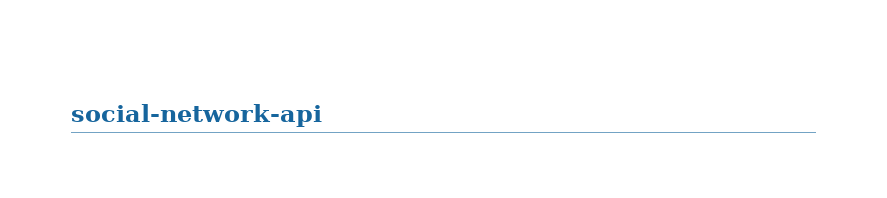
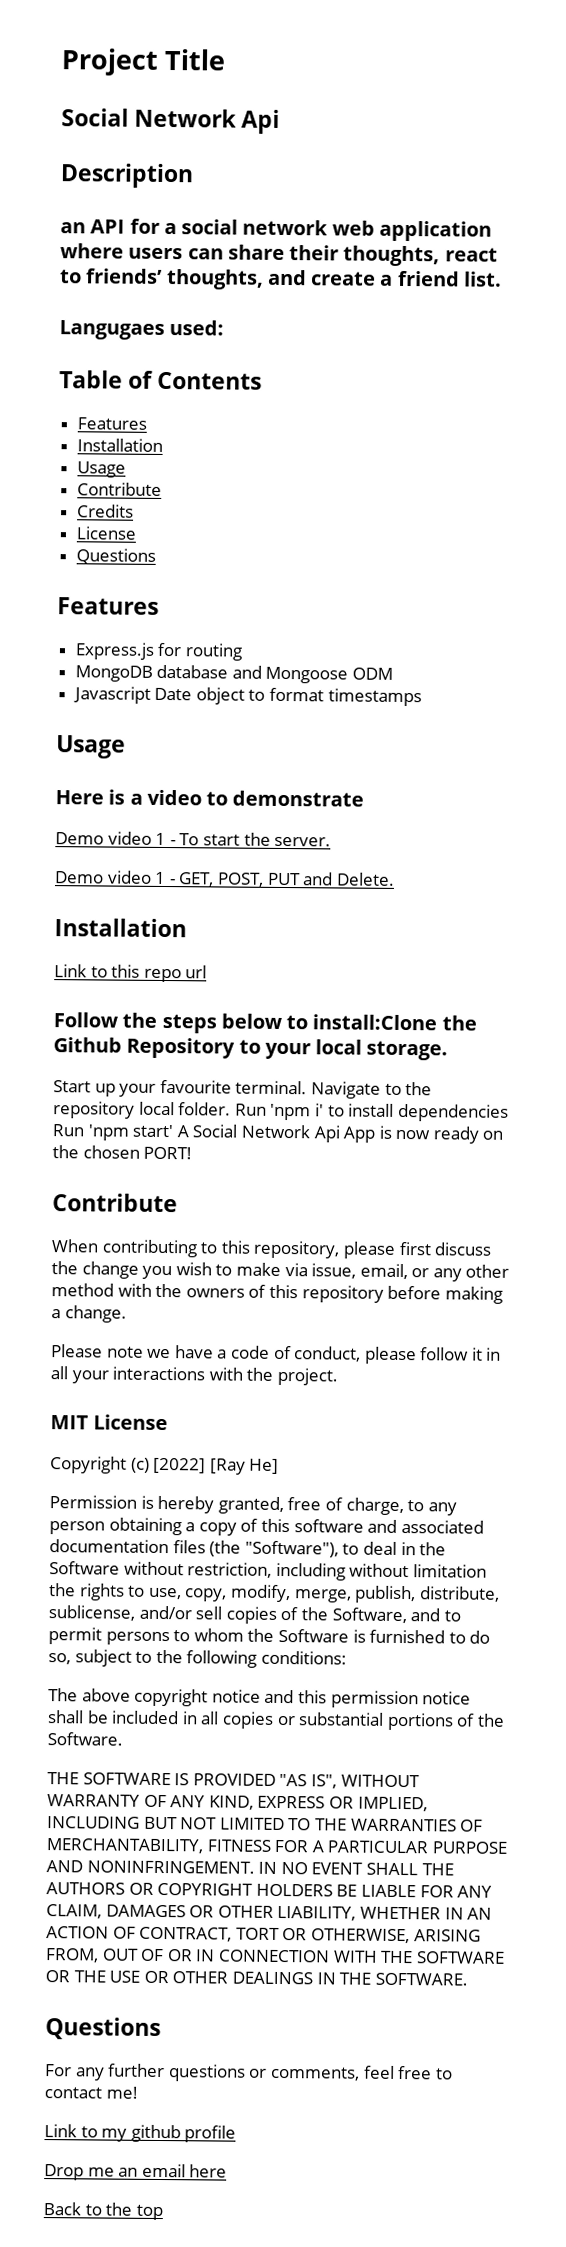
[71,104,322,127] social-network-api -> [61,48,226,76] [61,108,281,134] [60,163,194,189] [60,218,492,242] [60,243,498,267] [60,268,502,290] [59,320,225,340] [59,370,263,390] [76,417,147,430] [76,438,163,452] [76,461,126,478] [76,482,162,496] [76,504,134,518] [75,526,136,540] [75,548,156,565] [57,597,159,615] [74,642,243,661] [74,664,394,684] [72,686,422,707] [56,735,126,759] [55,789,365,807] [55,831,332,847] [55,870,395,887] [54,918,187,938] [54,964,208,983] [53,1012,477,1034] [53,1037,449,1061] [53,1079,433,1099] [53,1101,509,1122] [52,1124,504,1144] [52,1145,193,1160] [52,1193,178,1213] [51,1239,493,1259] [51,1261,510,1282] [51,1283,503,1304] [51,1305,127,1323] [51,1344,502,1365] [50,1366,338,1386] [50,1414,169,1431] [50,1456,280,1475] [49,1495,457,1516] [49,1517,484,1536] [49,1539,447,1558] [49,1561,487,1581] [49,1583,500,1604] [48,1605,461,1624] [48,1627,491,1646] [48,1649,347,1668] [48,1688,472,1709] [47,1710,505,1731] [47,1732,123,1746] [47,1772,420,1789] [47,1794,428,1812] [47,1816,484,1832] [46,1838,507,1854] [46,1860,454,1876] [46,1882,493,1898] [46,1904,493,1921] [46,1926,481,1944] [45,1948,505,1964] [45,1970,468,1986] [45,2017,161,2041] [45,2063,453,2082] [44,2086,138,2099] [44,2124,237,2143] [44,2163,228,2181] [43,2202,163,2221] Project Title // Social Network Api // Description // an API for a social network web application where users can share their thoughts, react to friends’ thoughts, and create a friend list. // Langugaes used: // Table of Contents // Features // Installation // Usage // Contribute // Credits // License // Questions // Features // Express.js for routing // MongoDB database and Mongoose ODM // Javascript Date object to format timestamps // Usage // Here is a video to demonstrate // Demo video 1 - To start the server. // Demo video 1 - GET, POST, PUT and Delete. // Installation // Link to this repo url // Follow the steps below to install:Clone the Github Repository to your local storage. // Start up your favourite terminal. Navigate to the repository local folder. Run 'npm i' to install dependencies Run 'npm start' A Social Network Api App is now ready on the chosen PORT! // Contribute // When contributing to this repository, please first discuss the change you wish to make via issue, email, or any other method with the owners of this repository before making a change. // Please note we have a code of conduct, please follow it in all your interactions with the project. // MIT License // Copyright (c) [2022] [Ray He] // Permission is hereby granted, free of charge, to any person obtaining a copy of this software and associated documentation files (the "Software"), to deal in the Software without restriction, including without limitation the rights to use, copy, modify, merge, publish, distribute, sublicense, and/or sell copies of the Software, and to permit persons to whom the Software is furnished to do so, subject to the following conditions: // The above copyright notice and this permission notice shall be included in all copies or substantial portions of the Software. // THE SOFTWARE IS PROVIDED "AS IS", WITHOUT WARRANTY OF ANY KIND, EXPRESS OR IMPLIED, INCLUDING BUT NOT LIMITED TO THE WARRANTIES OF MERCHANTABILITY, FITNESS FOR A PARTICULAR PURPOSE AND NONINFRINGEMENT. IN NO EVENT SHALL THE AUTHORS OR COPYRIGHT HOLDERS BE LIABLE FOR ANY CLAIM, DAMAGES OR OTHER LIABILITY, WHETHER IN AN ACTION OF CONTRACT, TORT OR OTHERWISE, ARISING FROM, OUT OF OR IN CONNECTION WITH THE SOFTWARE OR THE USE OR OTHER DEALINGS IN THE SOFTWARE. // Questions // For any further questions or comments, feel free to contact me! // Link to my github profile // Drop me an email here // Back to the top

